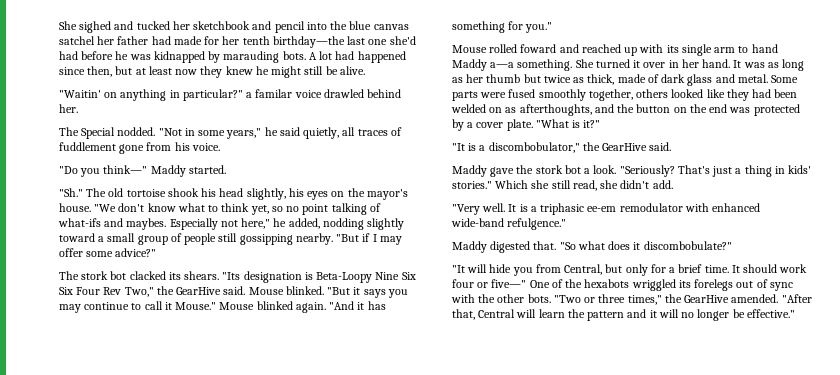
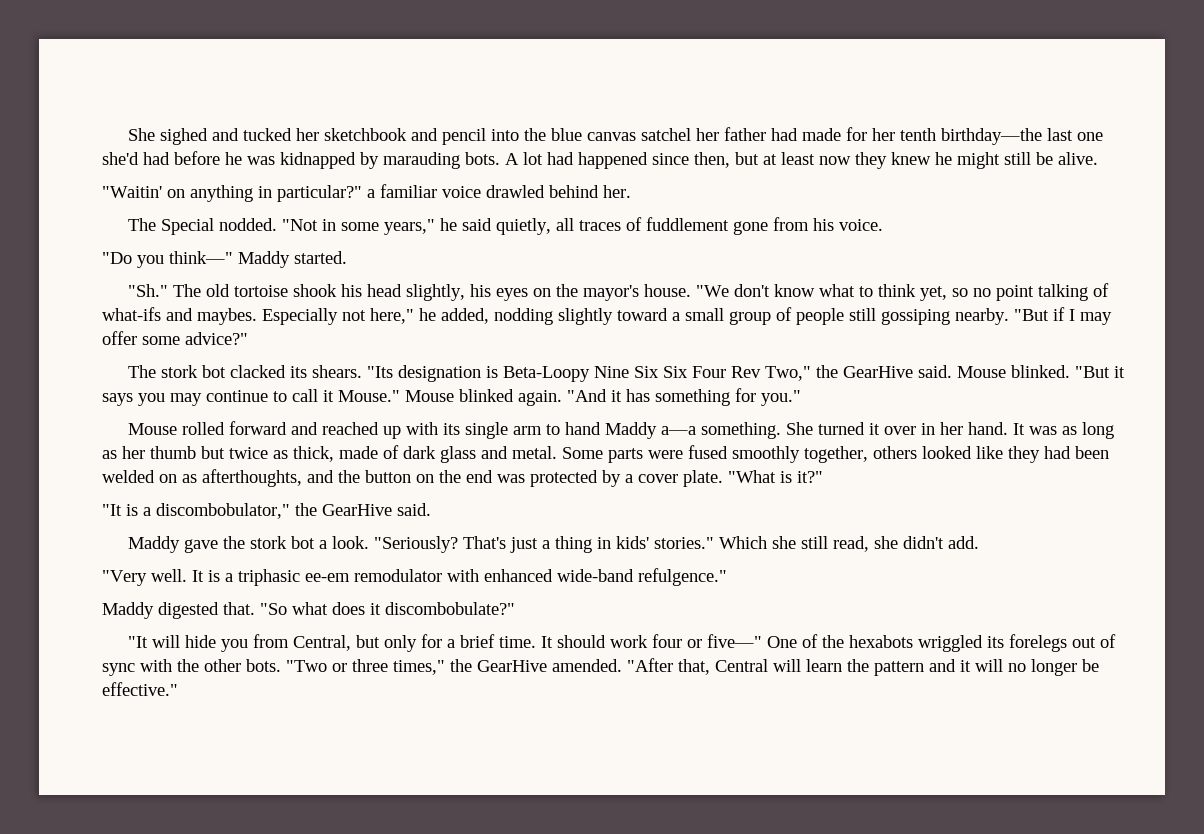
[255,89,293,98] familar -> [380,184,437,198] familiar
[239,234,293,245] gossipping -> [881,309,950,325] gossiping
[520,44,557,53] foward -> [228,421,287,435] forward

